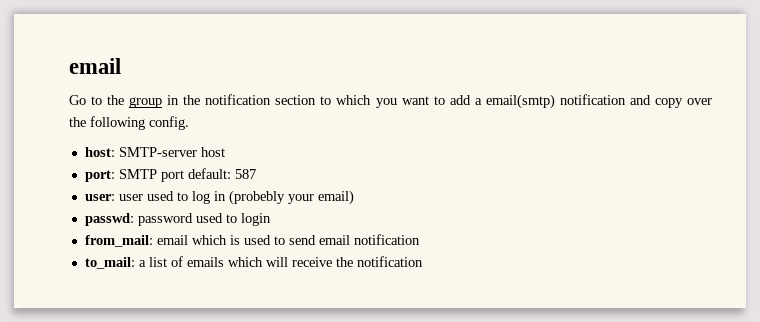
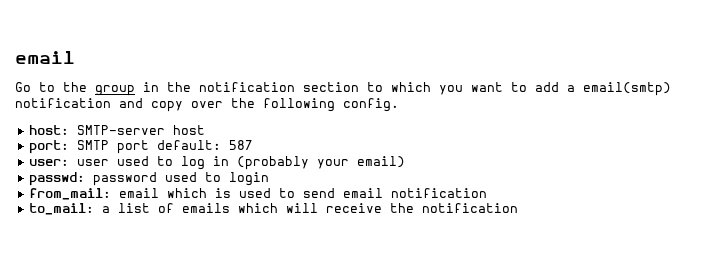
[228,190,285,205] (probebly -> [236,156,309,170] (probably

